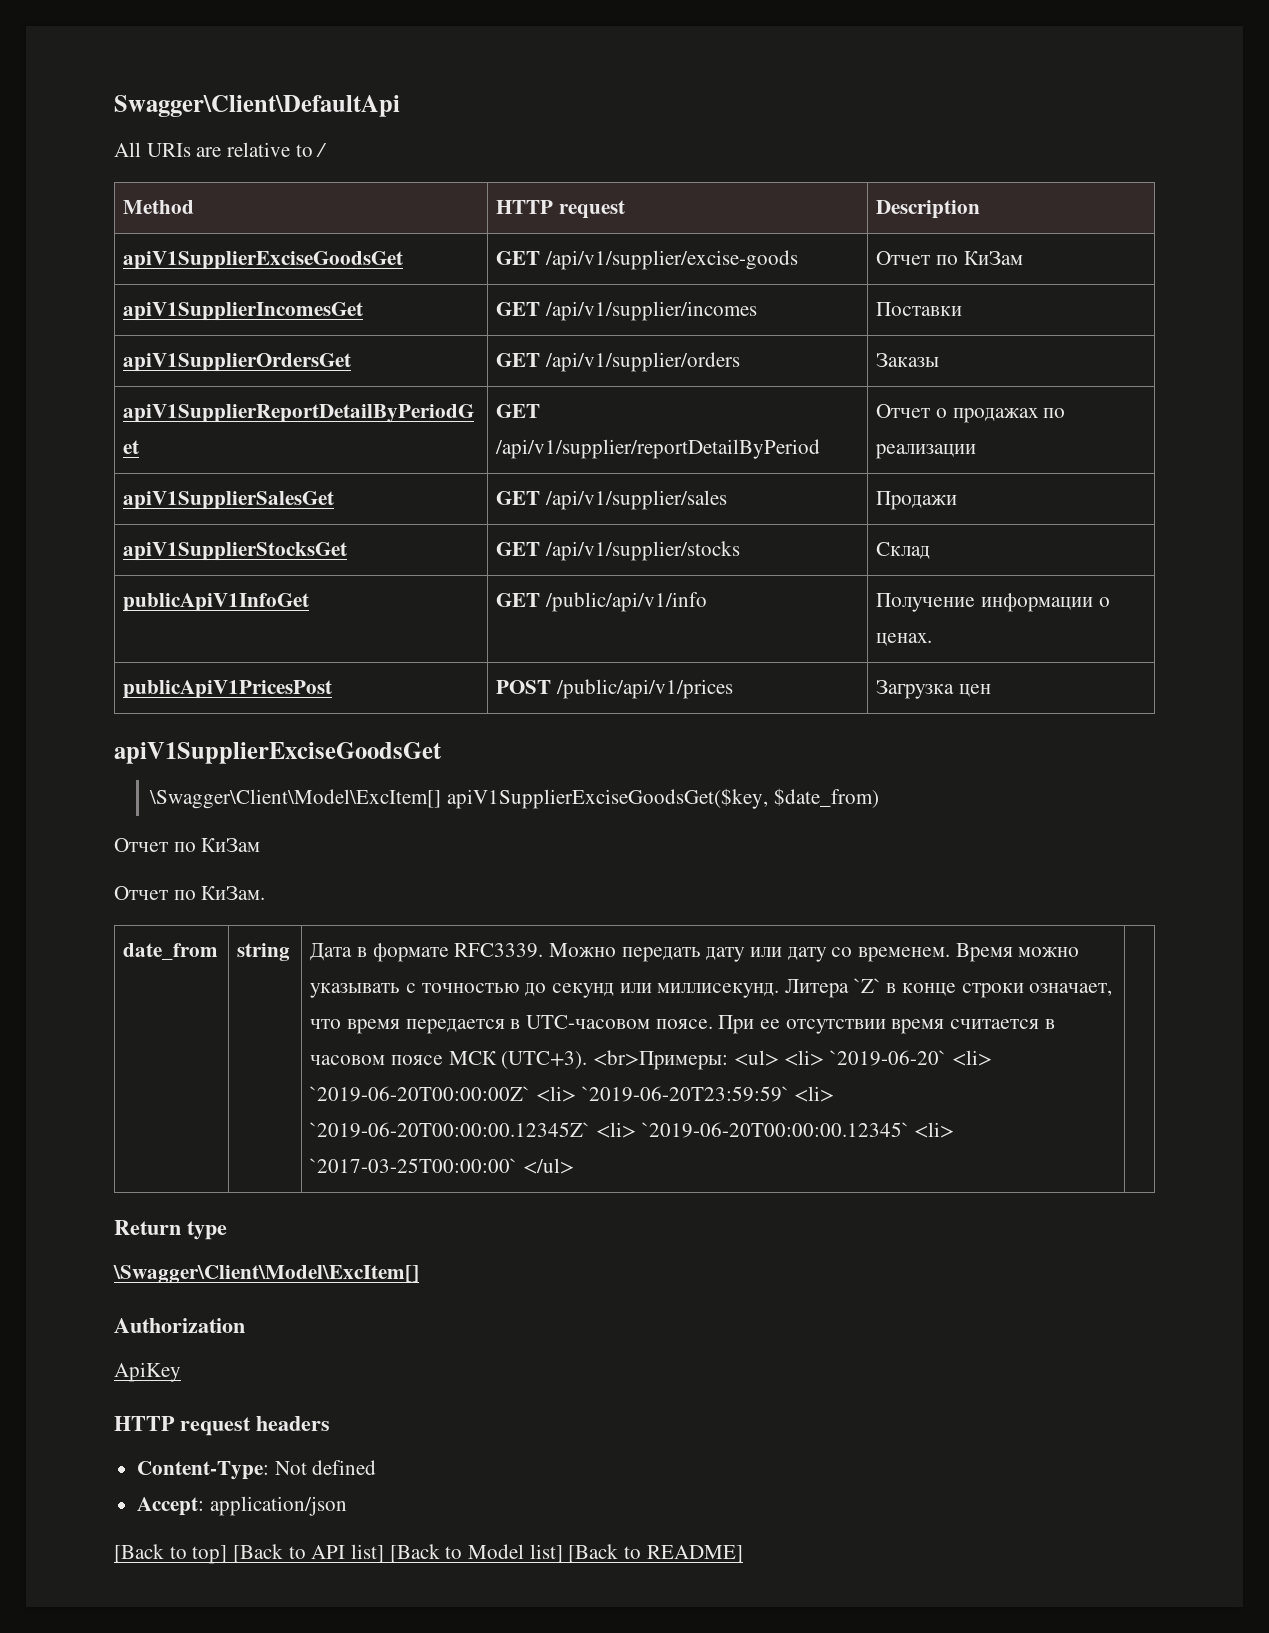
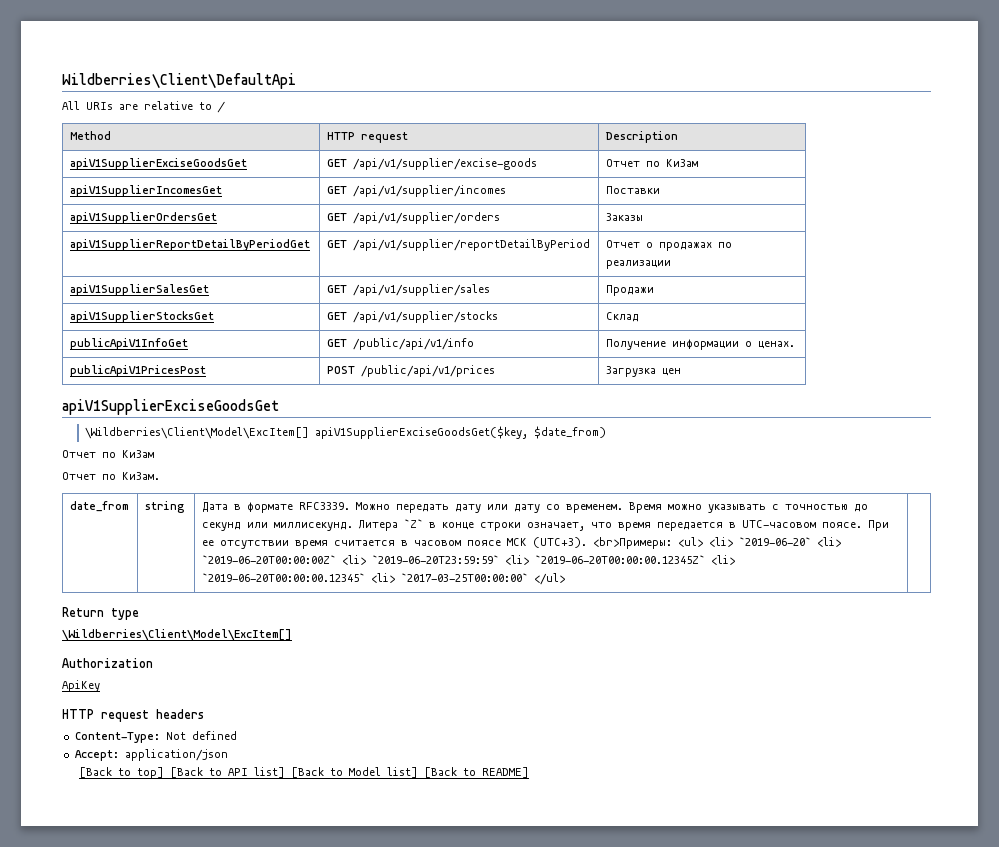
[114,95,400,117] Swagger\Client\DefaultApi -> [62,73,296,89] Wildberries\Client\DefaultApi
[149,789,442,809] \Swagger\Client\Model\ExcItem[] -> [84,427,309,439] \Wildberries\Client\Model\ExcItem[]
[113,1265,419,1283] \Swagger\Client\Model\ExcItem[] -> [62,629,292,641] \Wildberries\Client\Model\ExcItem[]

